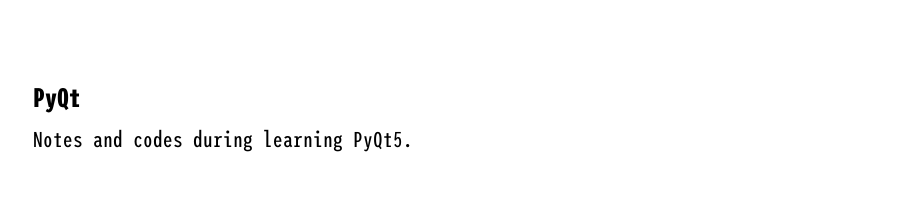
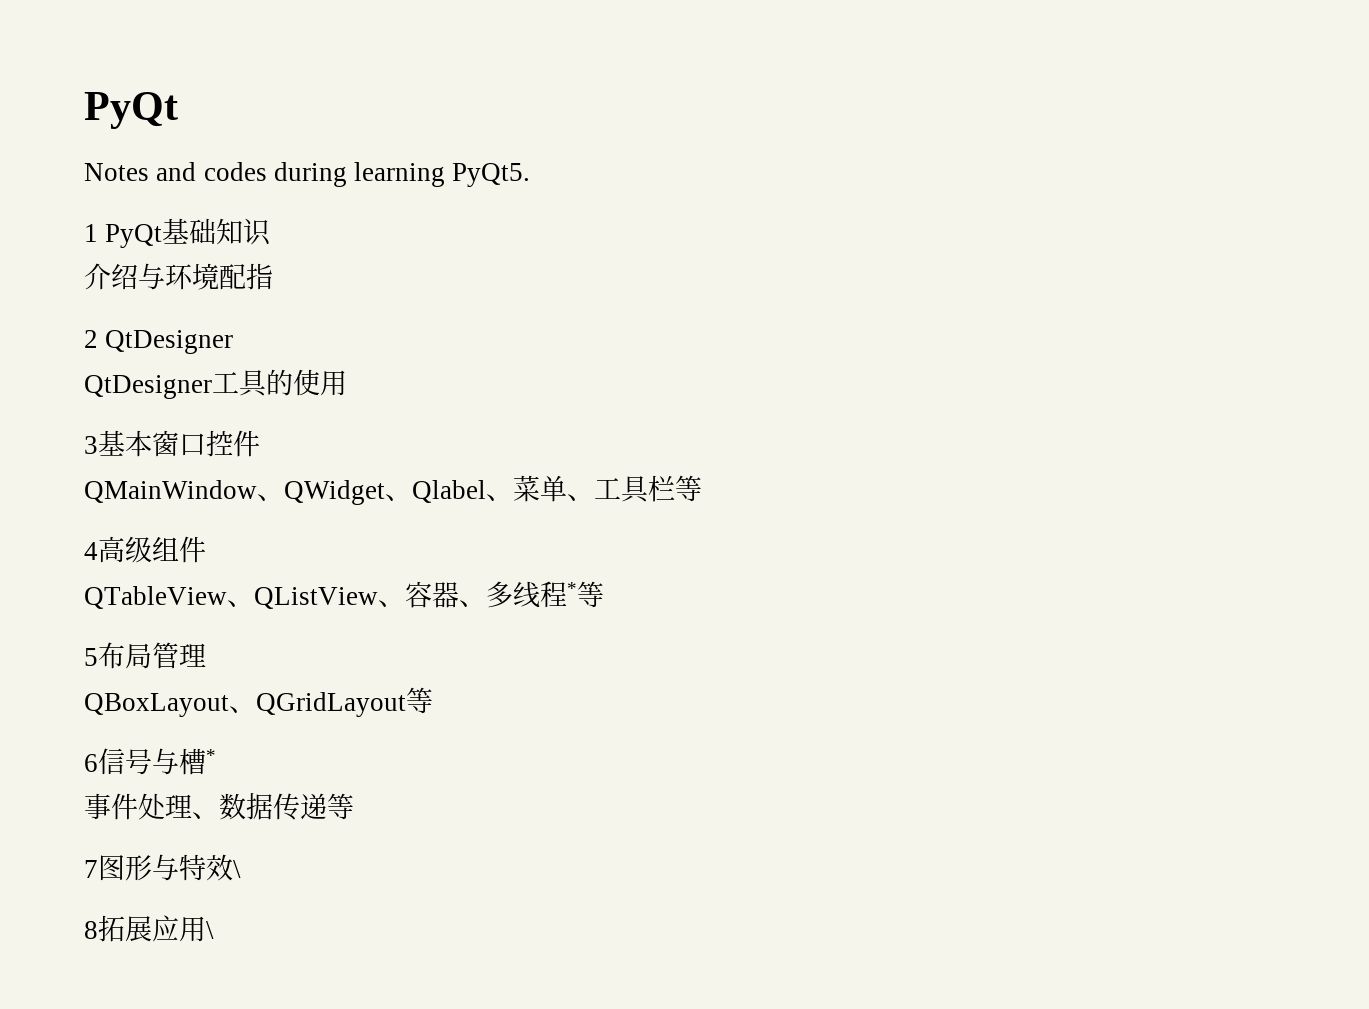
(413, 141) none -> [84,218,272,248] [84,263,273,290] [84,330,234,354] [84,369,347,399] [84,430,260,457] [84,475,702,505] [84,536,206,563] [84,581,604,609] [84,642,206,669] [84,687,433,717] [84,748,216,775] [84,793,354,820] [84,854,241,881] [84,915,214,942] // 1 PyQt基础知识 // 介绍与环境配指 // 2 QtDesigner // QtDesigner工具的使用 // 3基本窗口控件 // QMainWindow、QWidget、Qlabel、菜单、工具栏等 // 4高级组件 // QTableView、QListView、容器、多线程*等 // 5布局管理 // QBoxLayout、QGridLayout等 // 6信号与槽* // 事件处理、数据传递等 // 7图形与特效\ // 8拓展应用\

